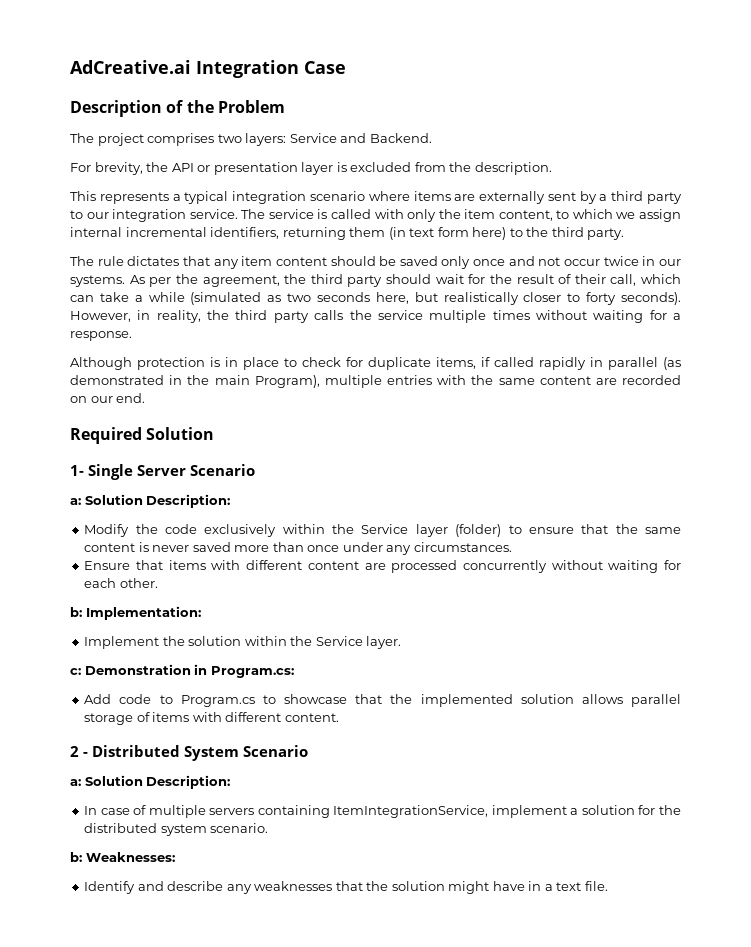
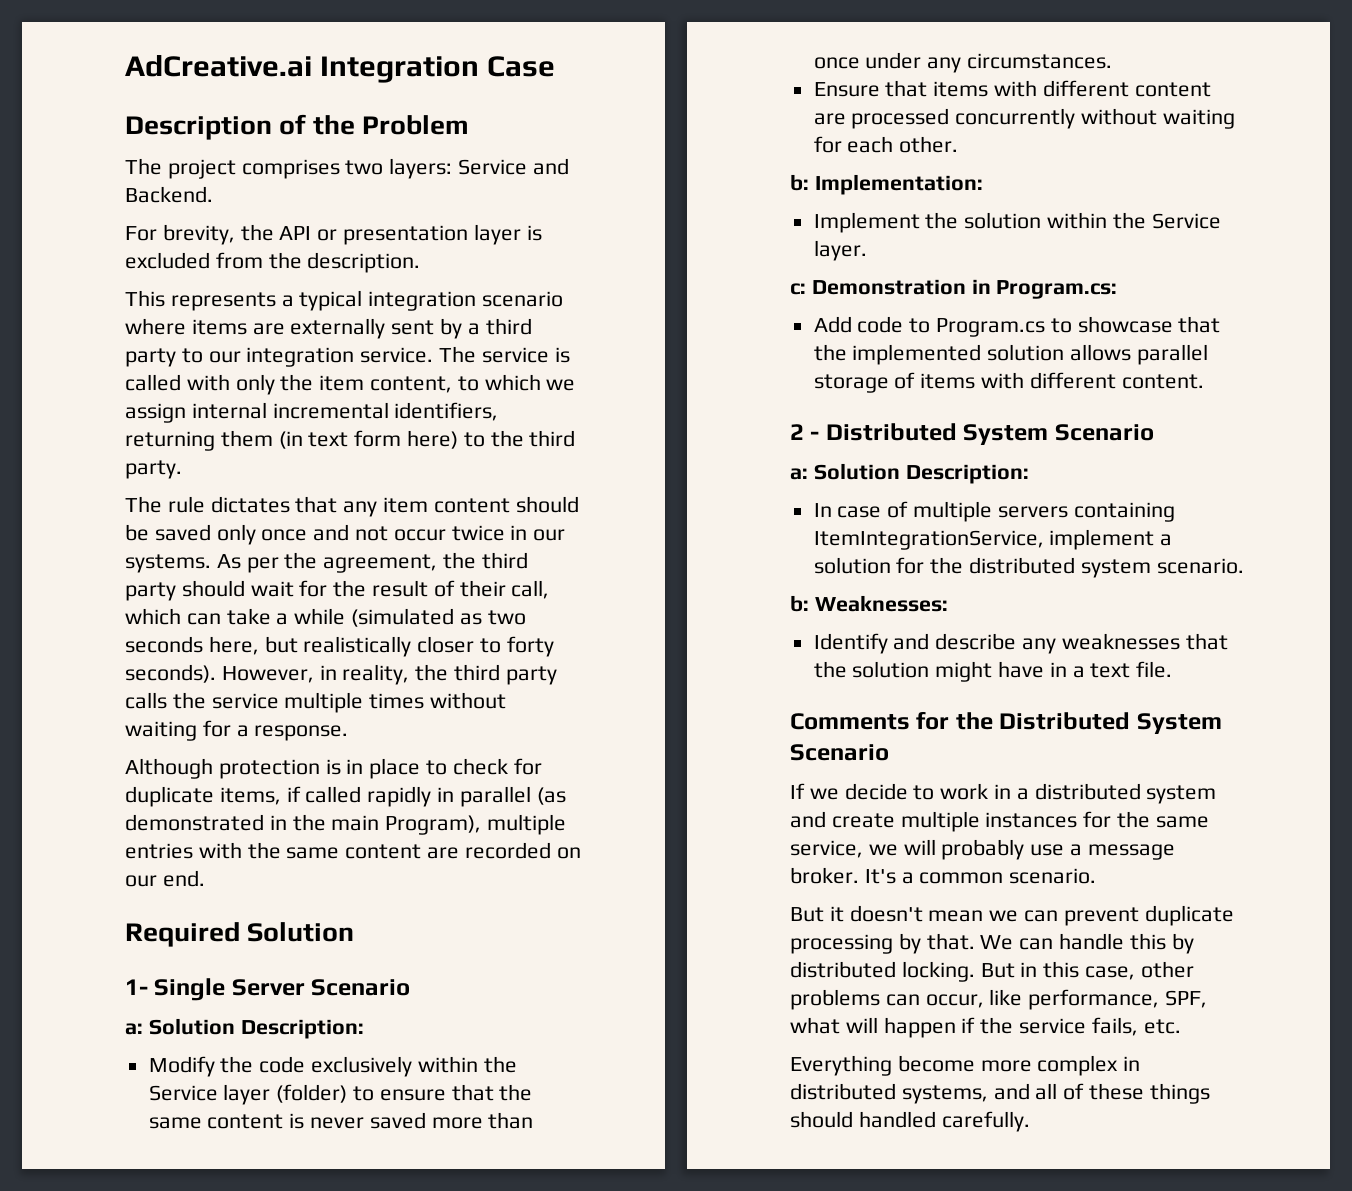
(608, 886) none -> [790,711,1222,734] [790,744,889,761] [790,783,1217,804] [790,811,1209,832] [790,839,1175,860] [790,867,1097,884] [790,905,1234,926] [790,933,1194,954] [790,961,1194,982] [790,989,1208,1010] [790,1017,1181,1038] [790,1055,1141,1076] [790,1083,1210,1104] [790,1111,1030,1132] // Comments for the Distributed System Scenario // If we decide to work in a distributed system and create multiple instances for the same service, we will probably use a message broker. It's a common scenario. // But it doesn't mean we can prevent duplicate processing by that. We can handle this by distributed locking. But in this case, other problems can occur, like performance, SPF, what will happen if the service fails, etc. // Everything become more complex in distributed systems, and all of these things should handled carefully.

